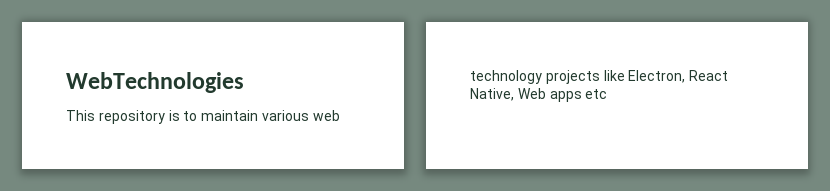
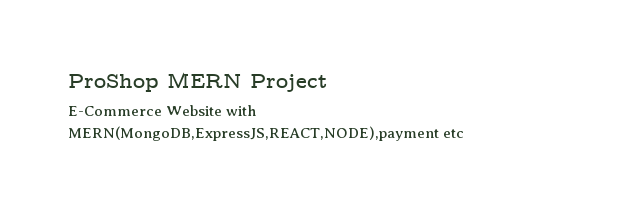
[66,72,244,93] [66,110,340,124] [470,70,729,84] [470,88,582,102] WebTechnologies // This repository is to maintain various web technology projects like Electron, React Native, Web apps -> [68,72,327,92] [68,105,257,116] [68,126,439,141] ProShop MERN Project // E-Commerce Website with MERN(MongoDB,ExpressJS,REACT,NODE),payment

